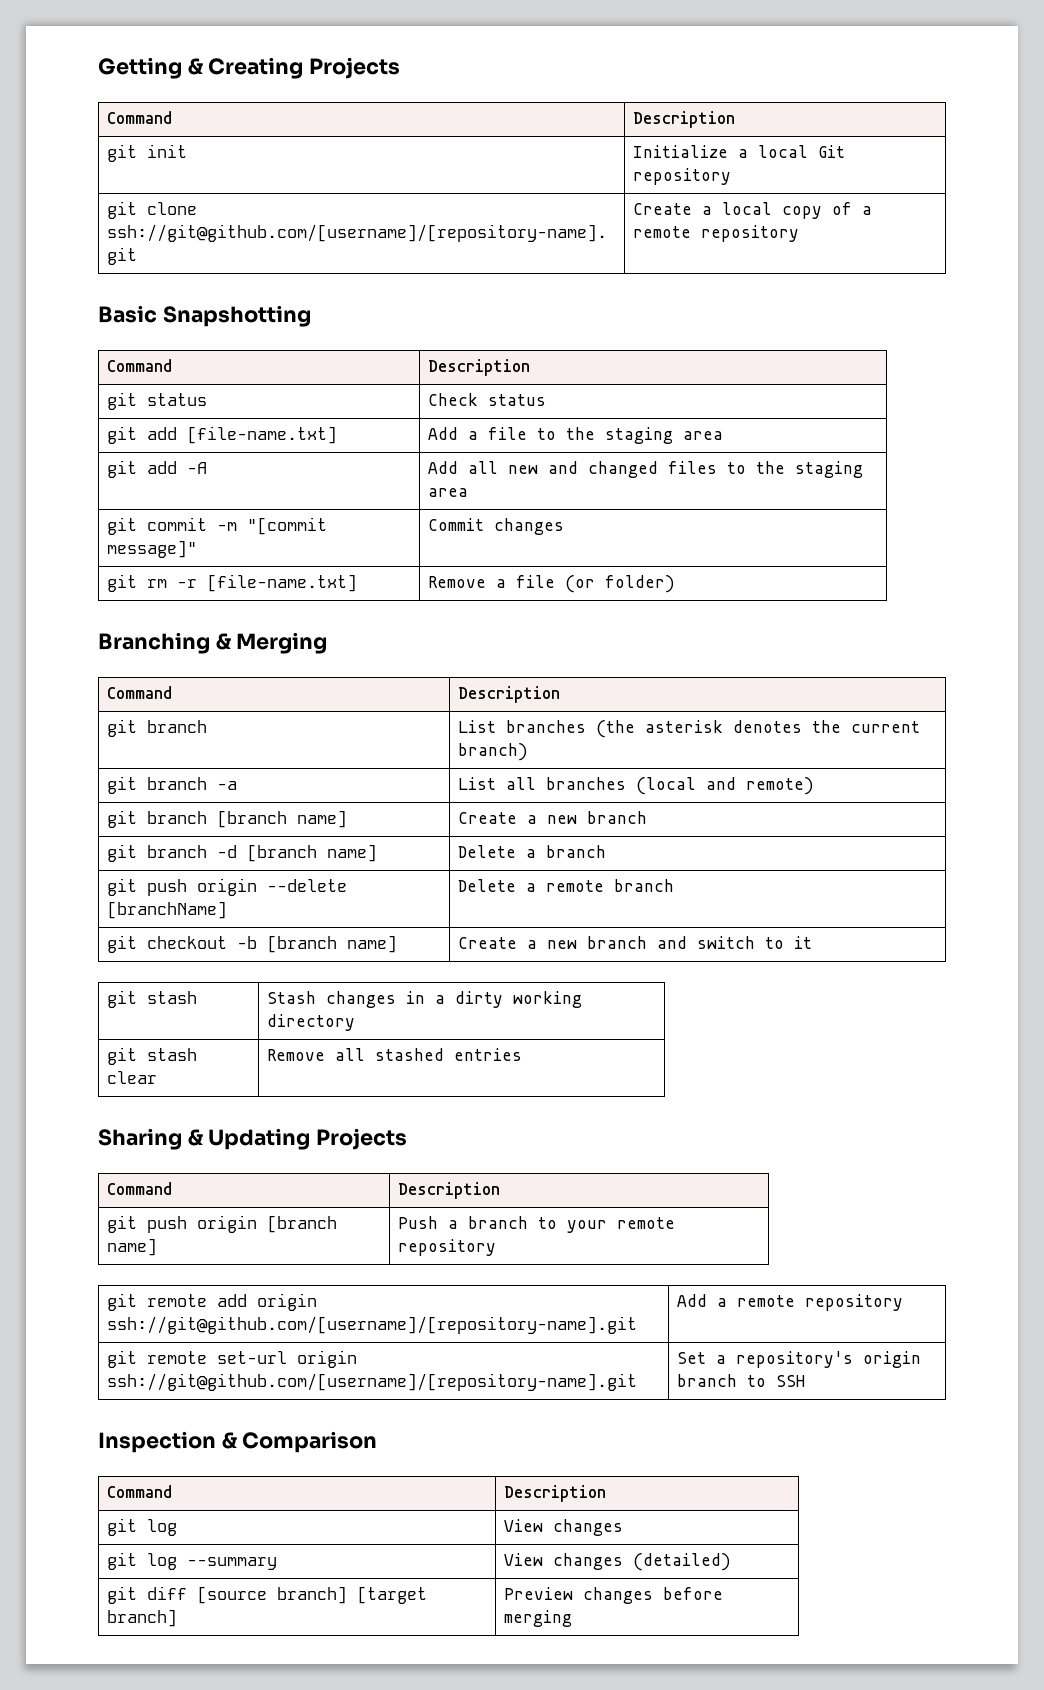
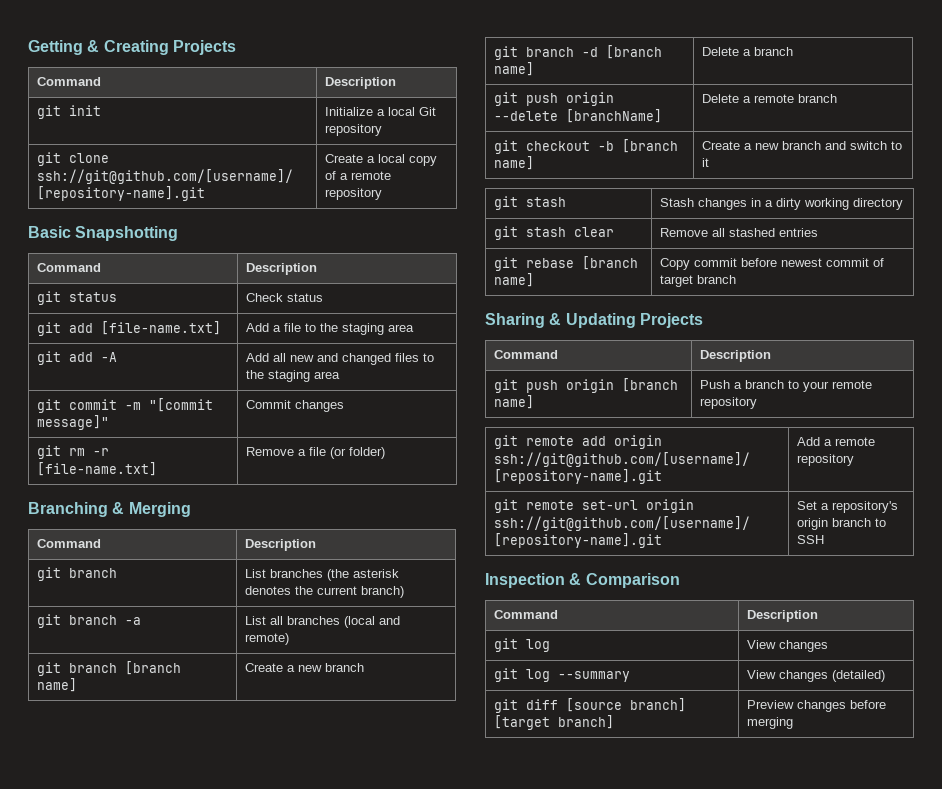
(522, 1054) none -> [494,256,639,271] [494,273,535,287] [660,258,885,270] [660,275,737,287] // git rebase [branch name] | Copy commit before newest commit of target branch

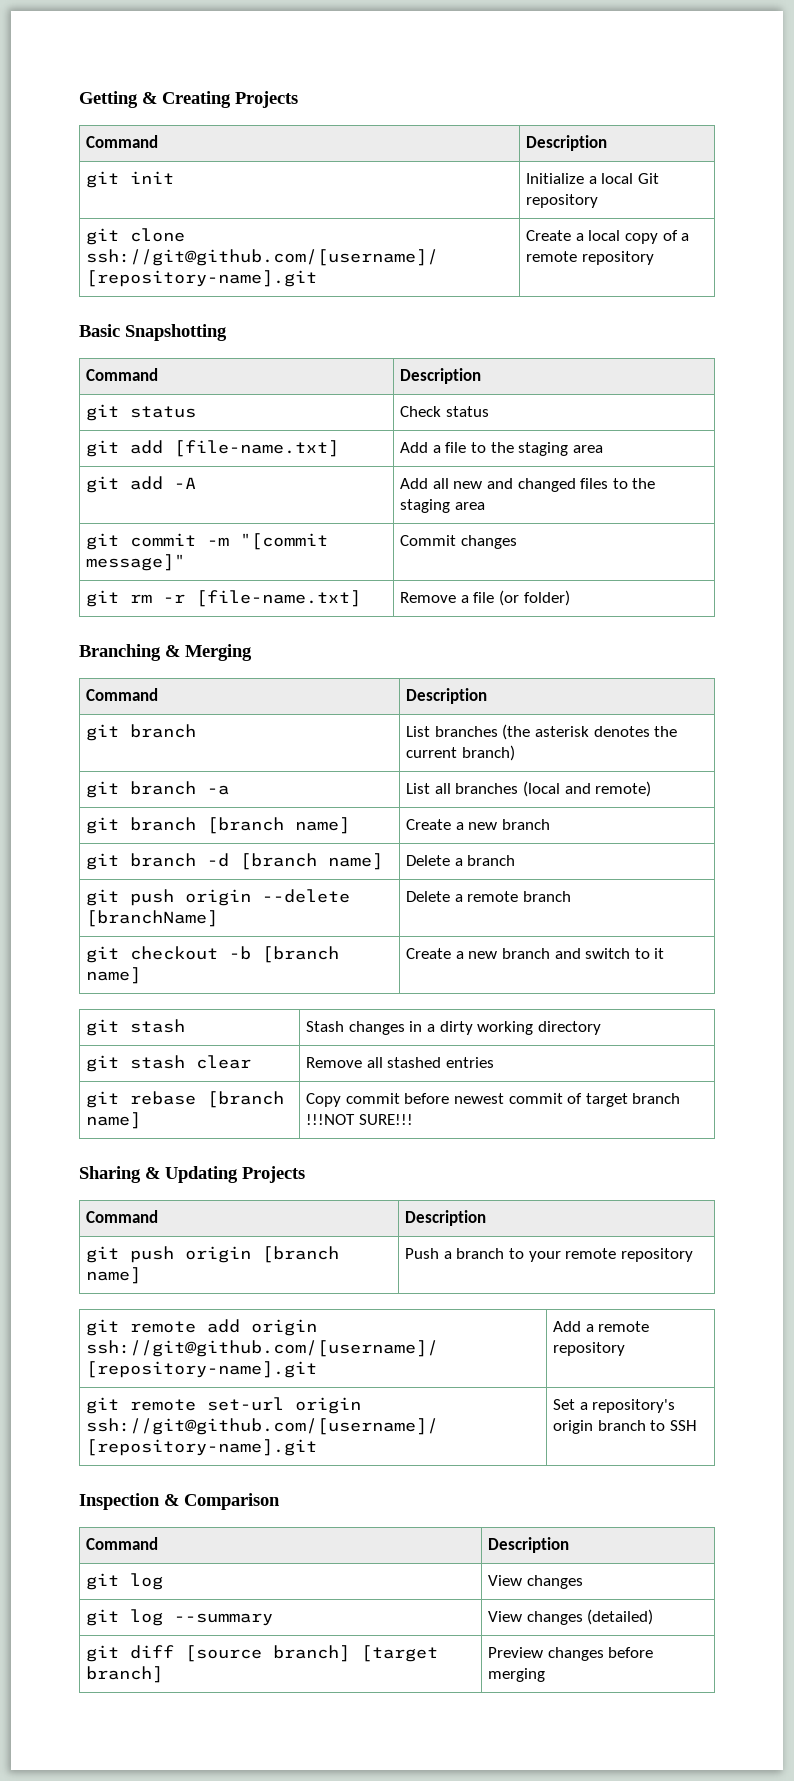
(737, 279) none -> [306,1114,413,1125] !!!NOT SURE!!!

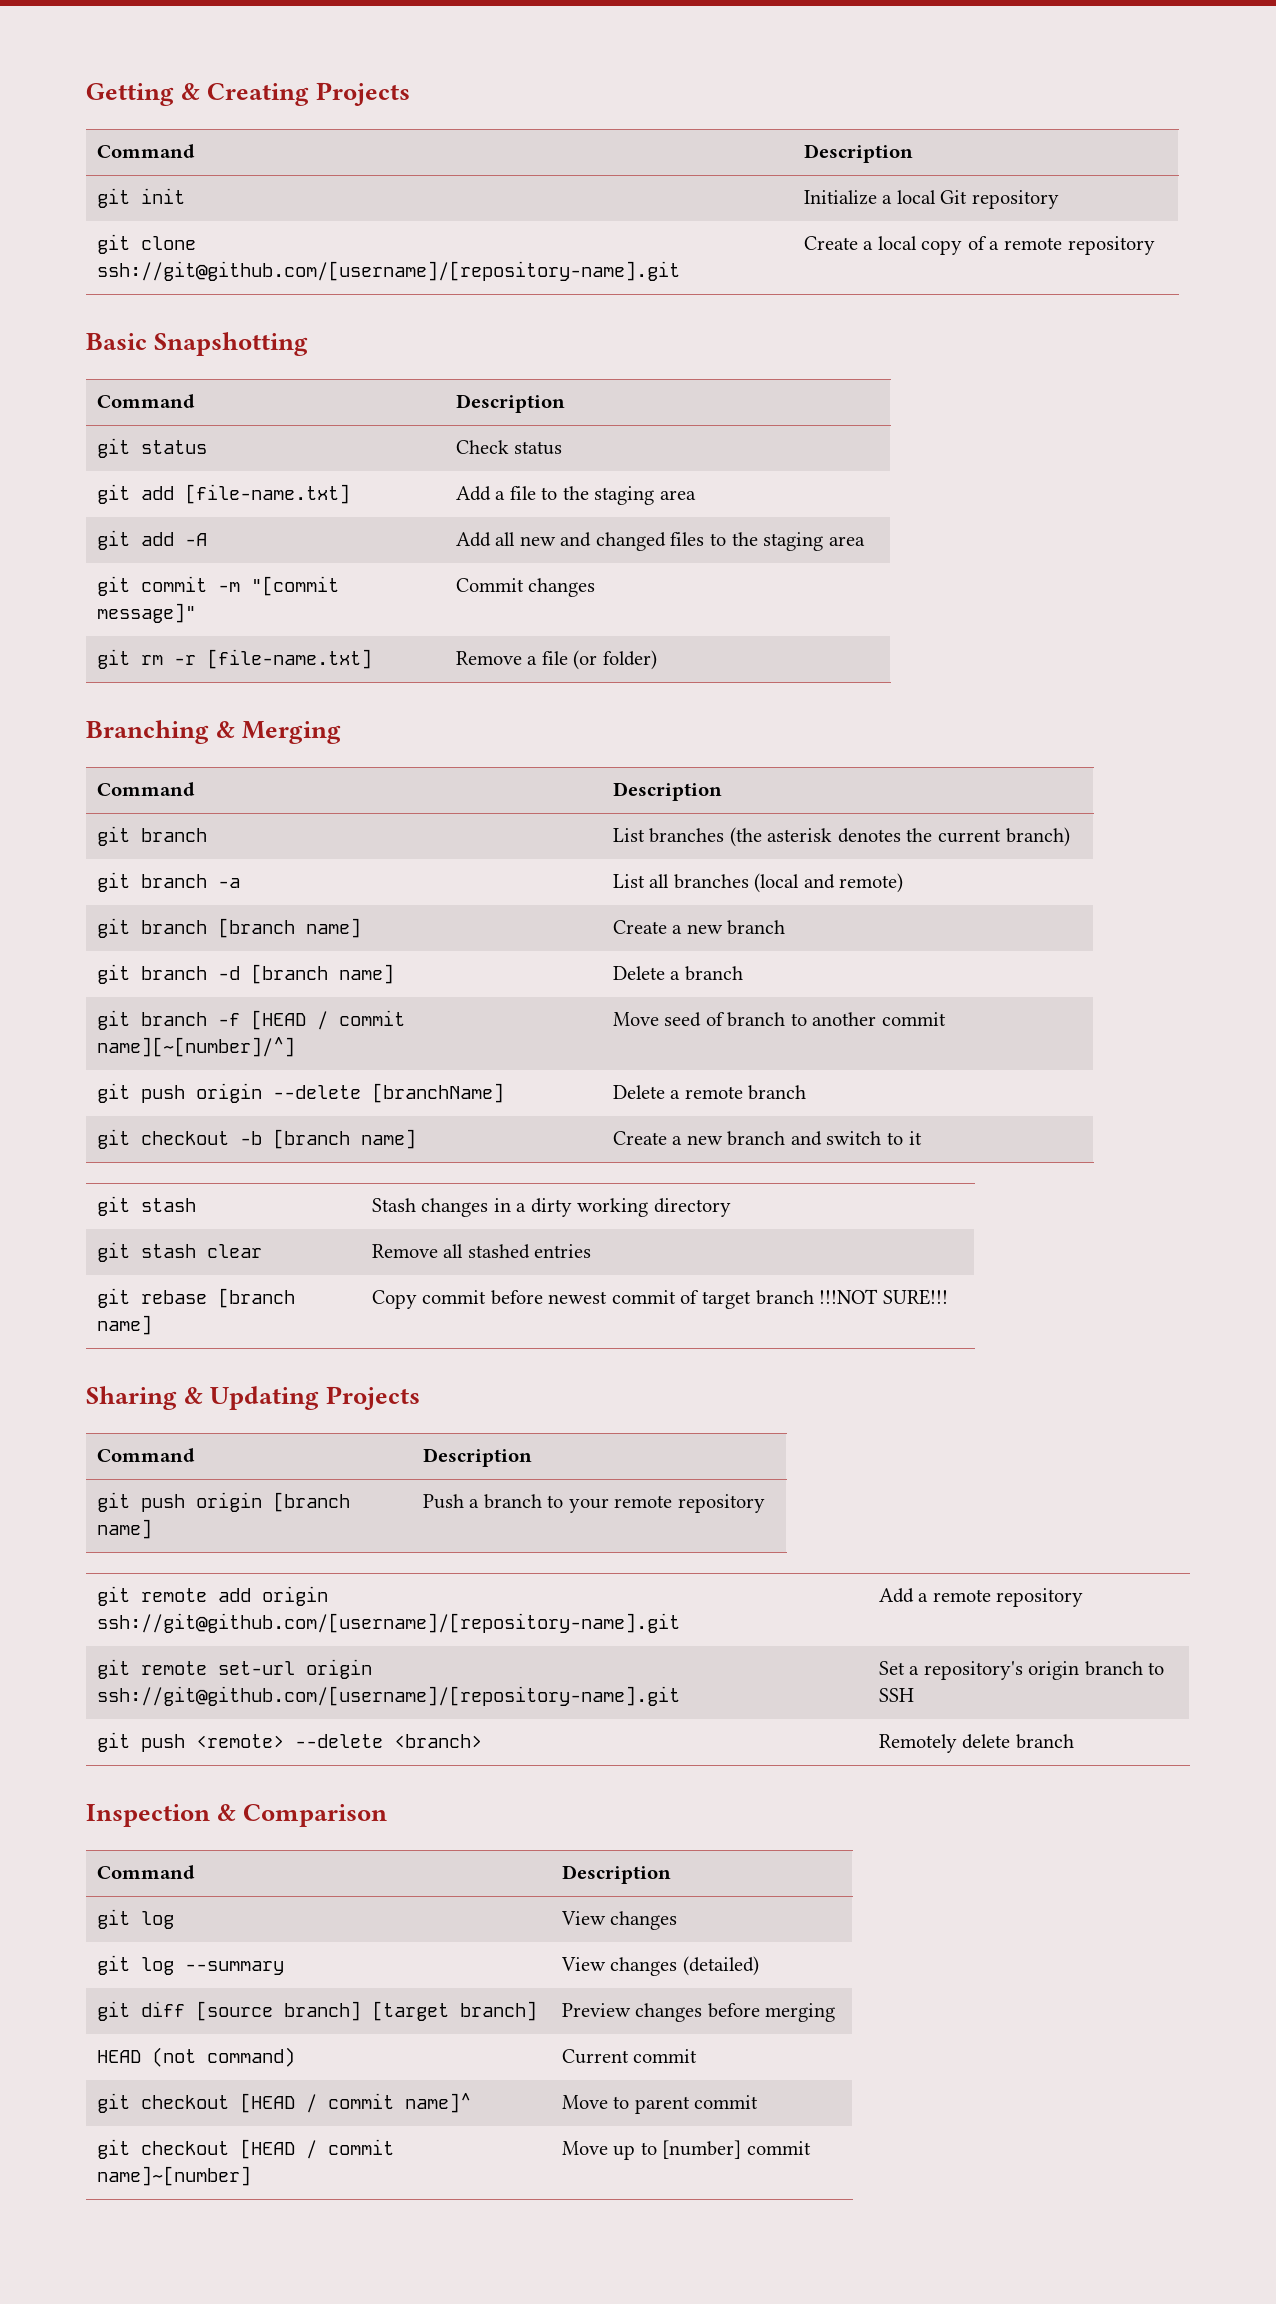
(516, 860) none -> [96,1010,405,1030] [96,1037,295,1057] [612,1012,946,1027] // git branch -f [HEAD / commit name][~[number]/^] | Move seed of branch to another commit
(698, 1425) none -> [96,1732,482,1752] [878,1734,1074,1753] // git push <remote> --delete <branch> | Remotely delete branch
(546, 1675) none -> [96,2047,295,2067] [561,2049,698,2064] [96,2093,471,2113] [561,2095,759,2114] [96,2139,394,2159] [96,2166,251,2186] [561,2140,811,2160] // HEAD (not command) | Current commit // git checkout [HEAD / commit name]^ | Move to parent commit // git checkout [HEAD / commit name]~[number] | Move up to [number] commit

